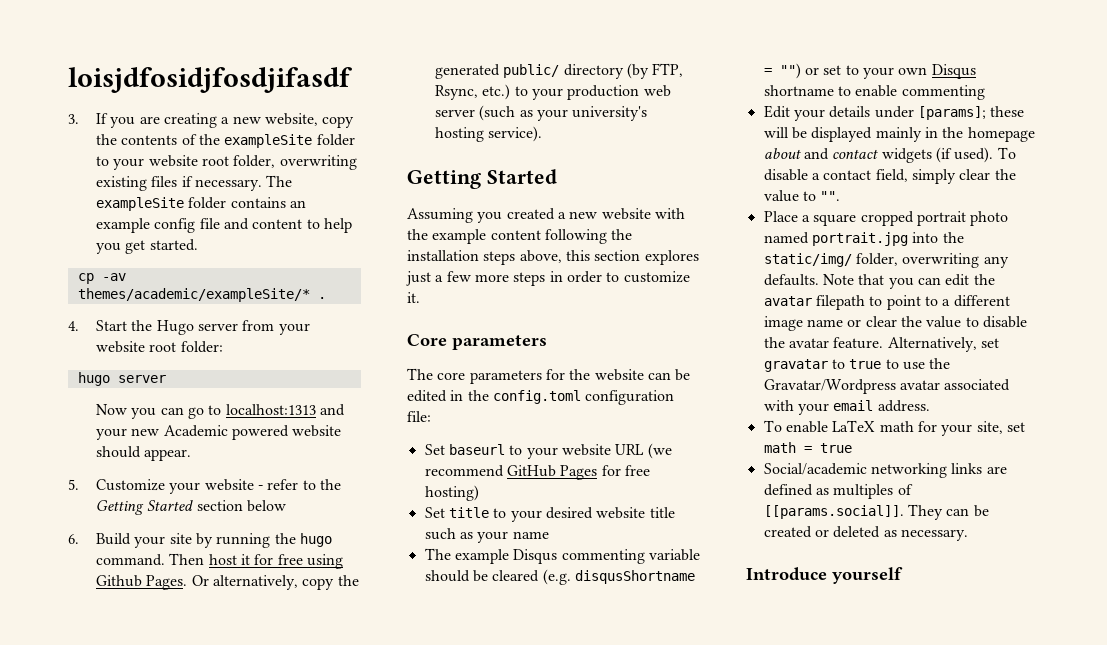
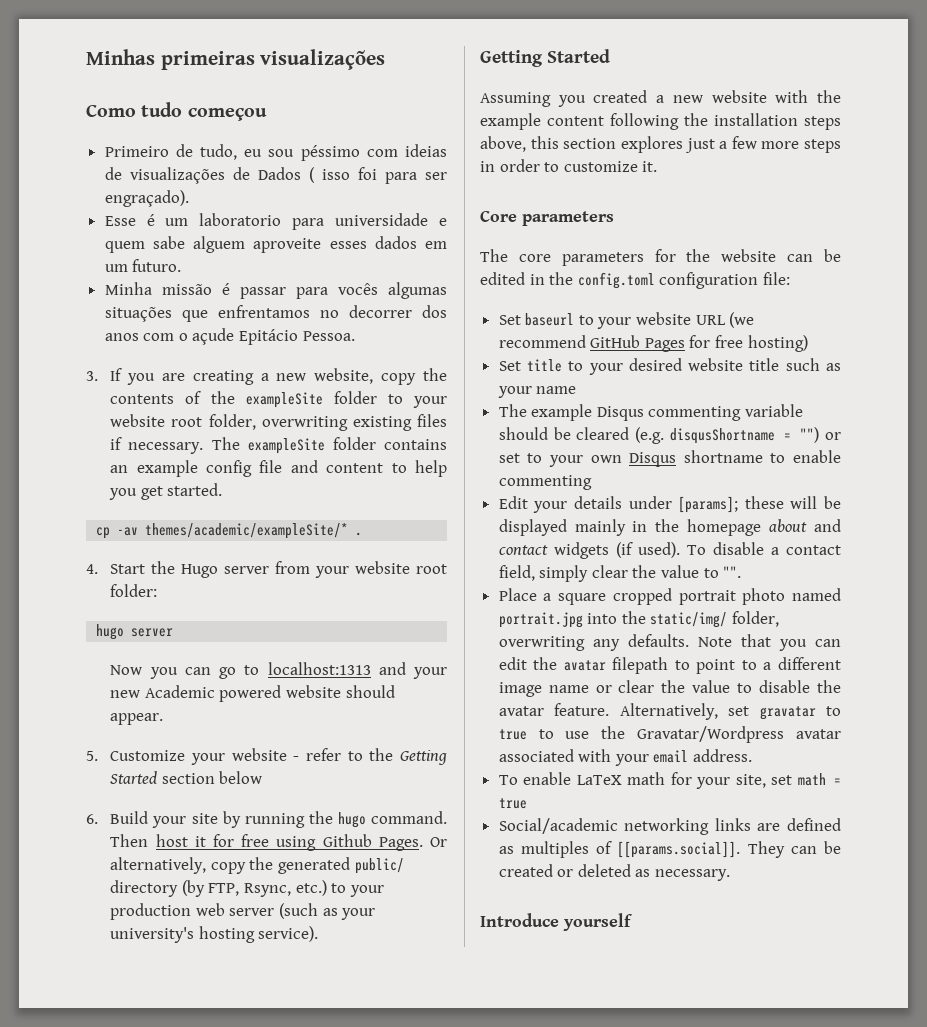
[68,67,353,93] loisjdfosidjfosdjifasdf -> [86,49,386,70] [86,102,267,121] [104,144,447,161] [104,167,448,184] [104,190,189,207] [104,213,447,230] [104,236,447,253] [104,259,182,272] [104,282,448,299] [104,305,448,322] [104,328,355,345] Minhas primeiras visualizações // Como tudo começou // Primeiro de tudo, eu sou péssimo com ideias de visualizações de Dados ( isso foi para ser engraçado). // Esse é um laboratorio para universidade e quem sabe alguem aproveite esses dados em um futuro. // Minha missão é passar para vocês algumas situações que enfrentamos no decorrer dos anos com o açude Epitácio Pessoa.

